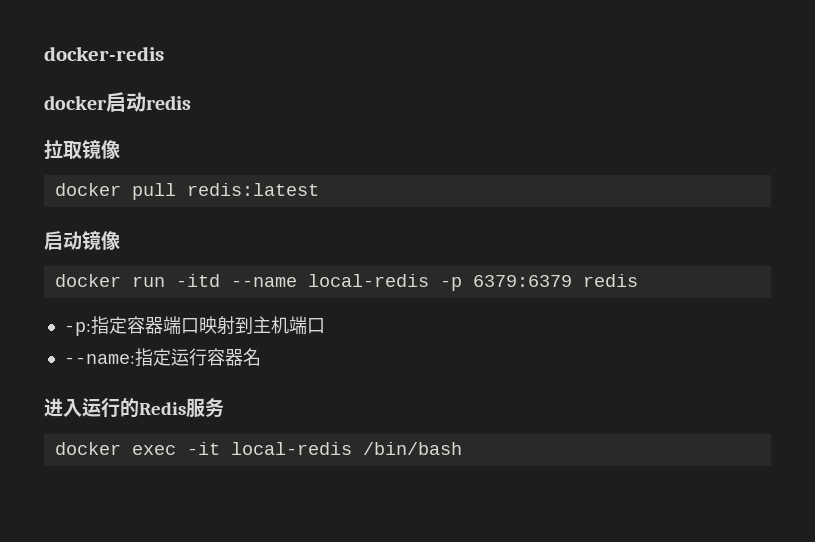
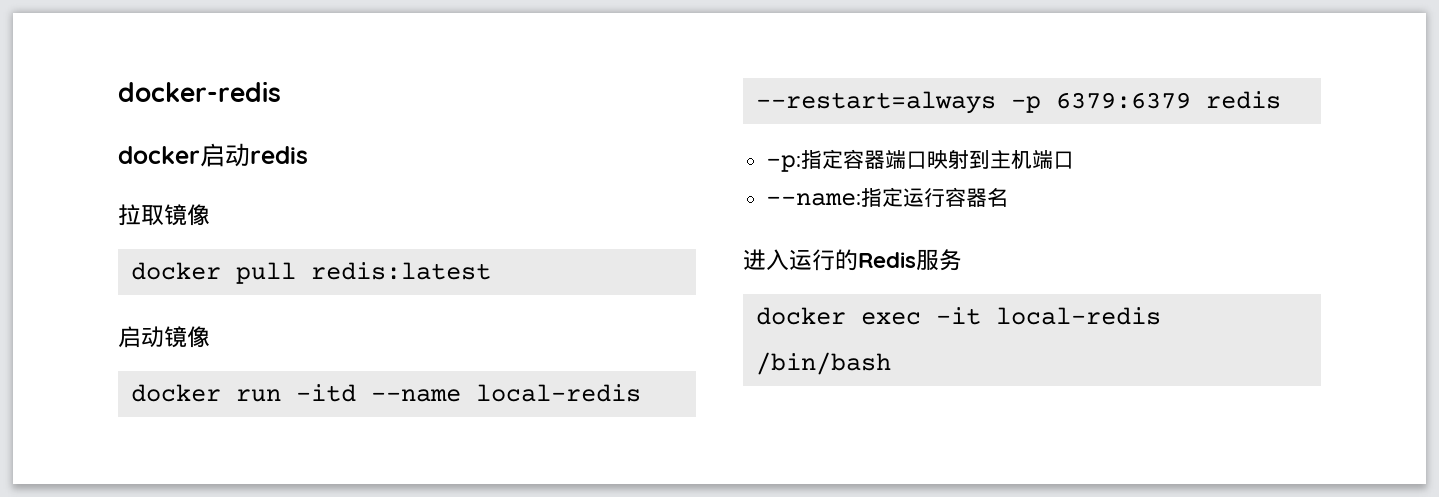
(429, 280) none -> [755,91,996,114] --restart=always

